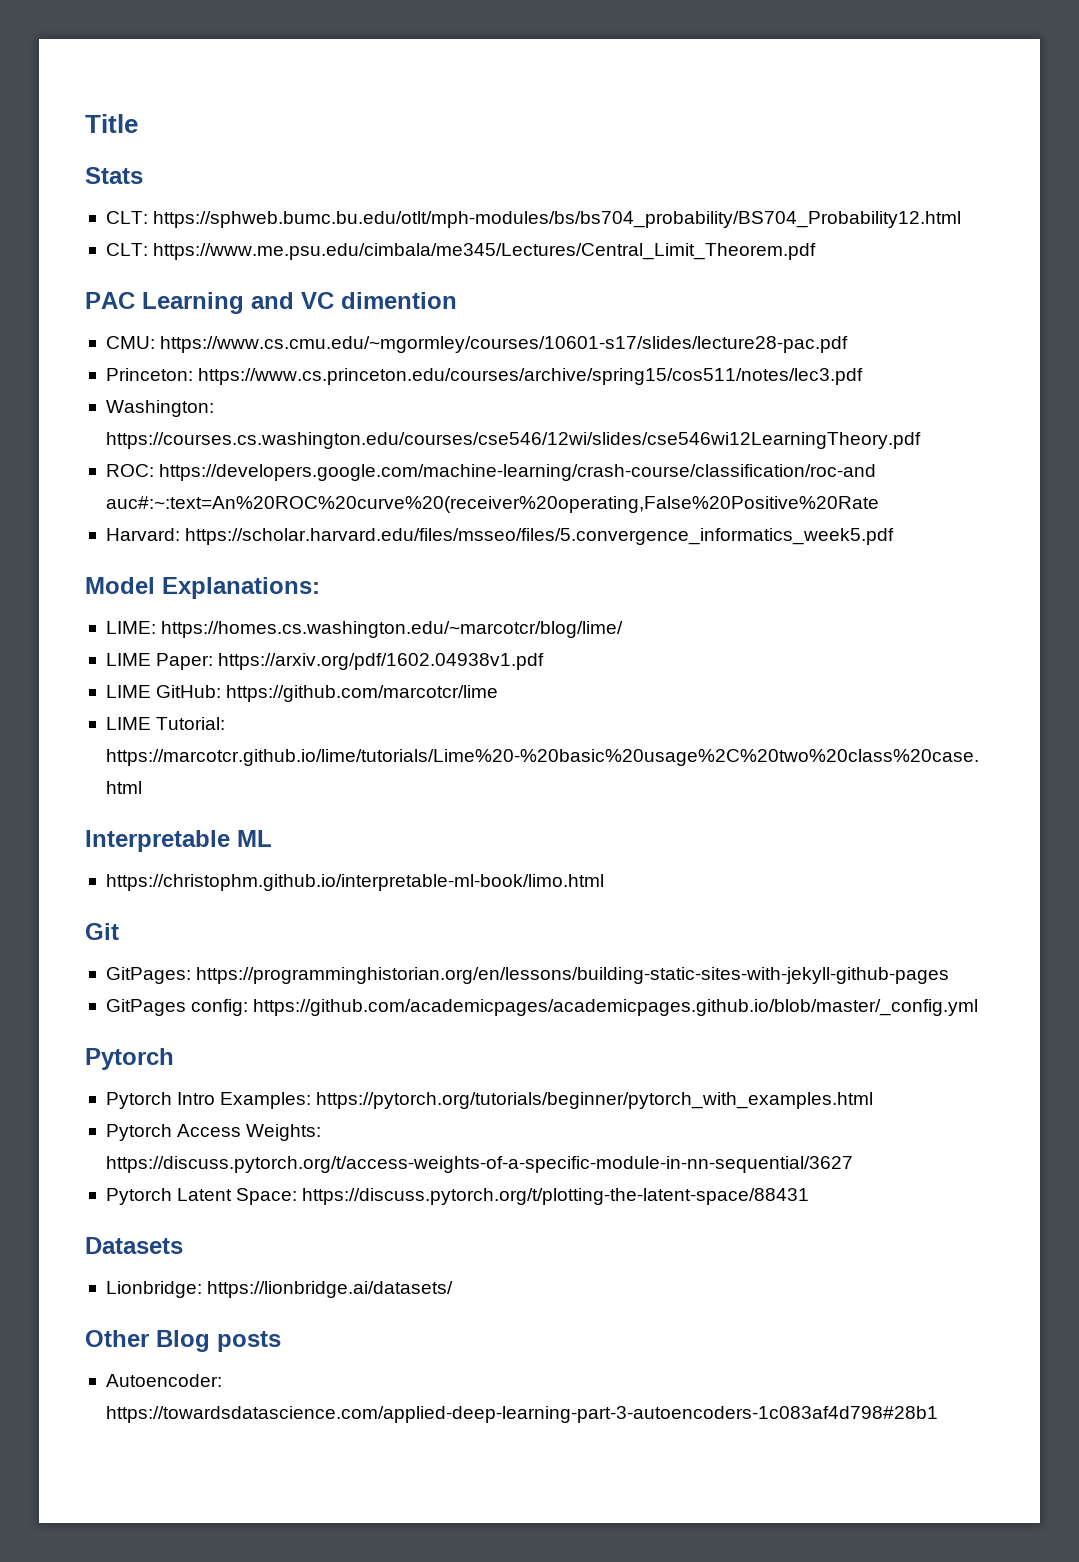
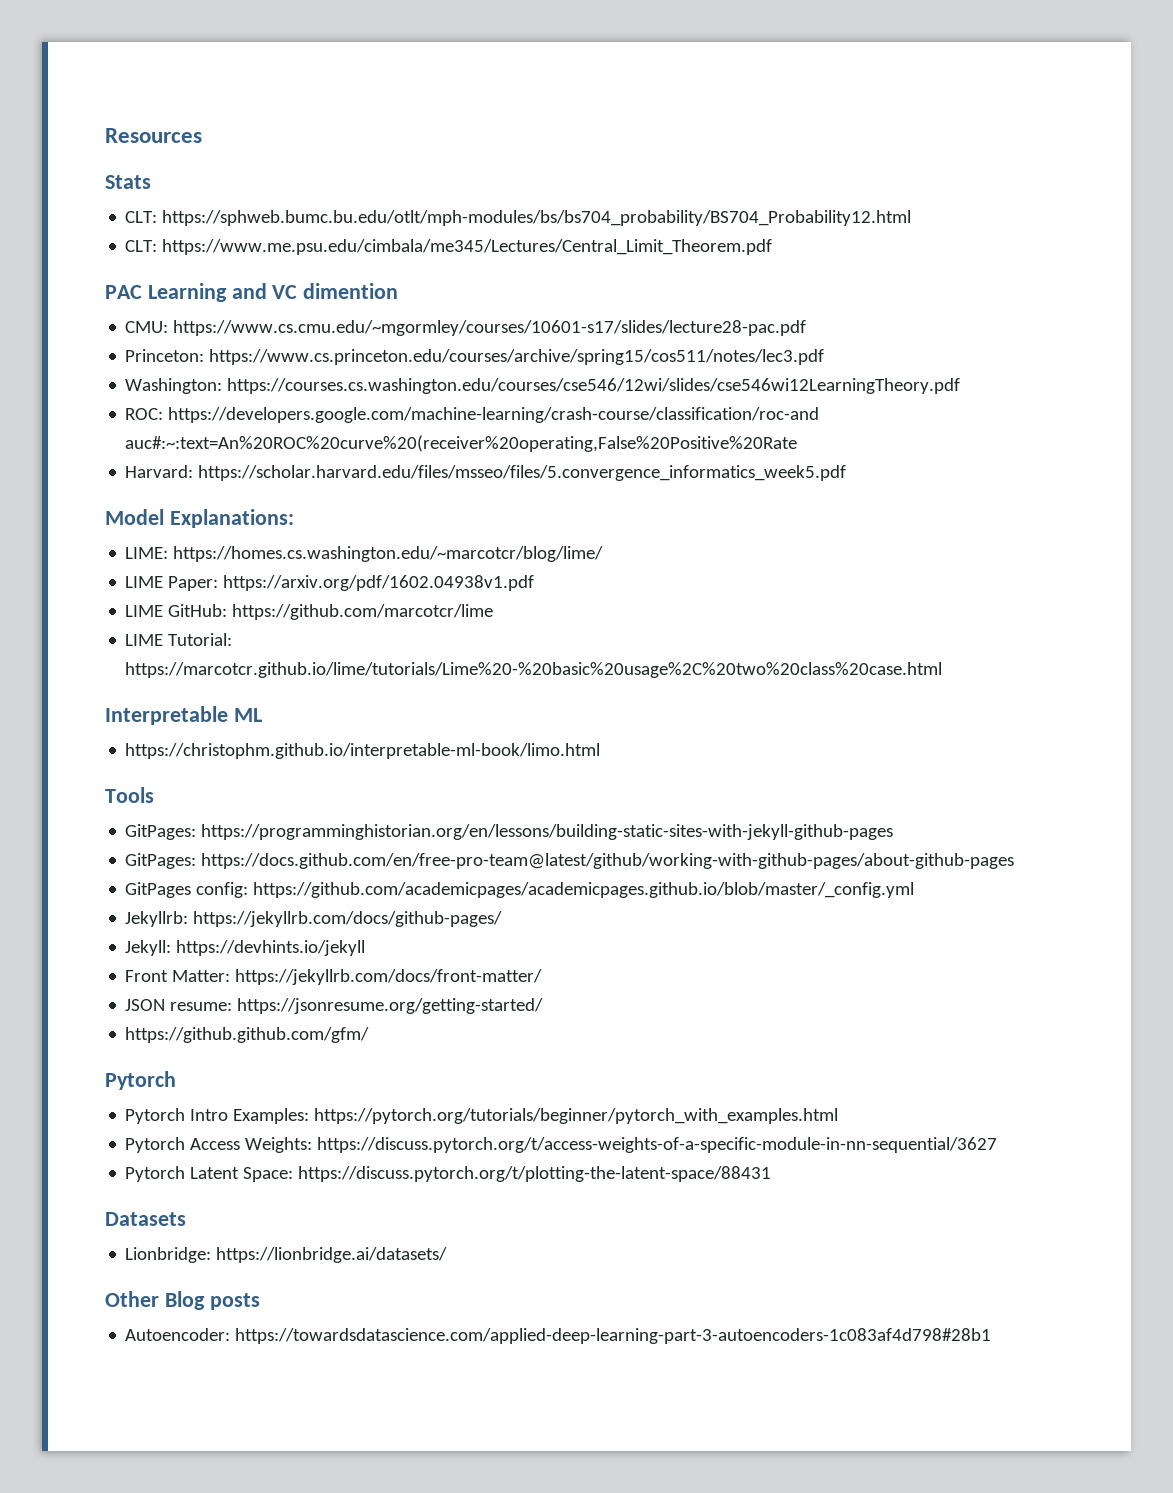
[85,114,138,133] Title -> [105,128,202,143] Resources
[85,923,119,940] Git -> [105,787,154,803] Tools
(950, 975) none -> [125,853,1015,869] // GitPages: https://docs.github.com/en/free-pro-team@latest/github/working-with-github-pages/about-github-pages
(979, 1007) none -> [125,911,503,927] [125,940,366,956] [125,969,543,985] [125,998,544,1014] [125,1027,370,1043] // Jekyllrb: https://jekyllrb.com/docs/github-pages/ // Jekyll: https://devhints.io/jekyll // Front Matter: https://jekyllrb.com/docs/front-matter/ // JSON resume: https://jsonresume.org/getting-started/ // https://github.github.com/gfm/

